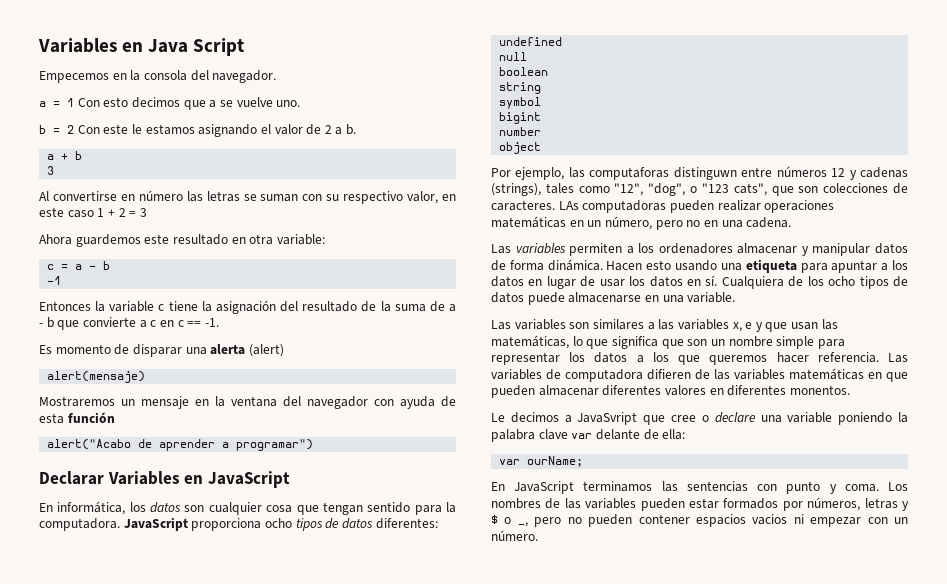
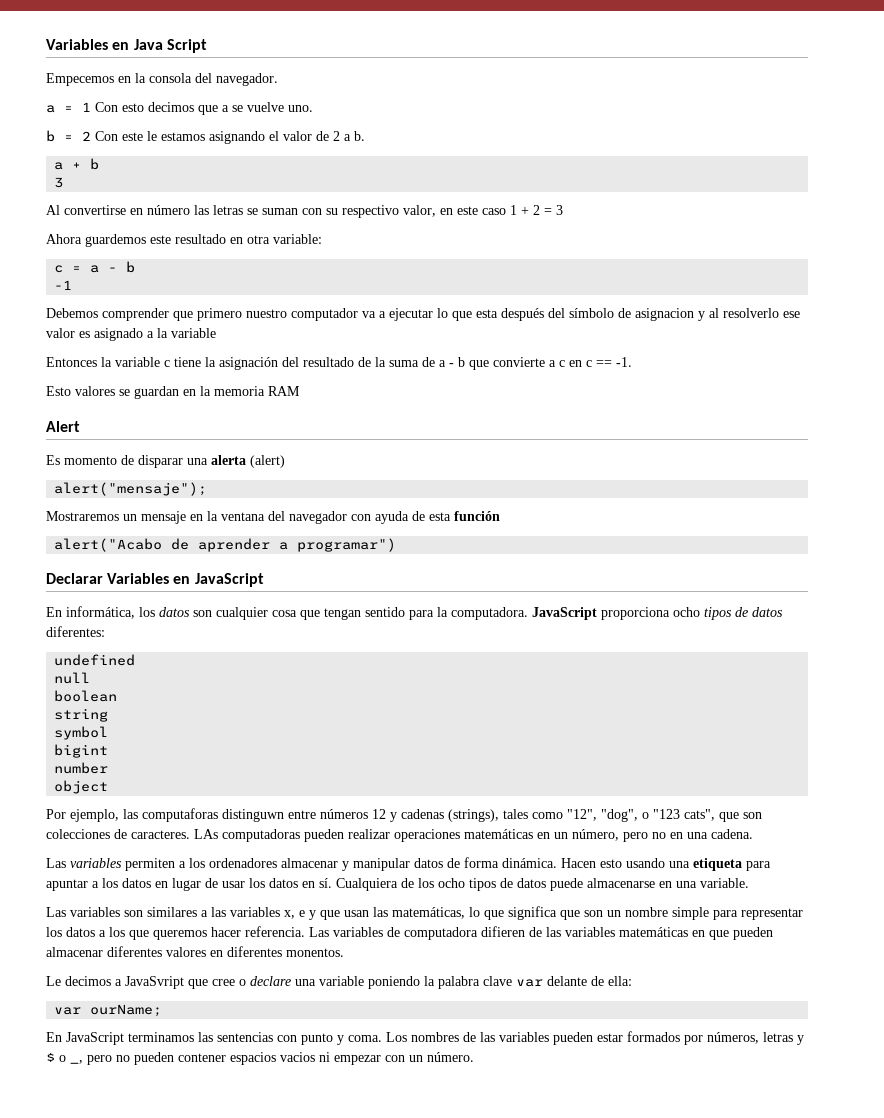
(62, 280) none -> [46,308,800,321] [46,328,216,341] // Debemos comprender que primero nuestro computador va a ejecutar lo que esta después del símbolo de asignacion y al resolverlo ese valor es asignado a la variable
(219, 322) none -> [46,386,300,399] [46,421,80,432] // Esto valores se guardan en la memoria RAM // Alert
[47,371,146,383] alert(mensaje) -> [54,482,208,496] alert("mensaje");

